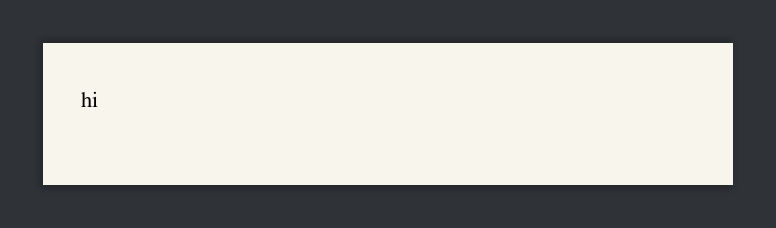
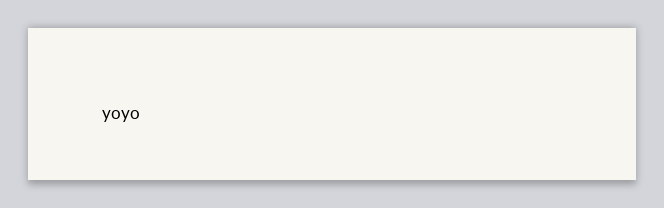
[81,91,98,107] hi -> [102,110,140,122] yoyo

